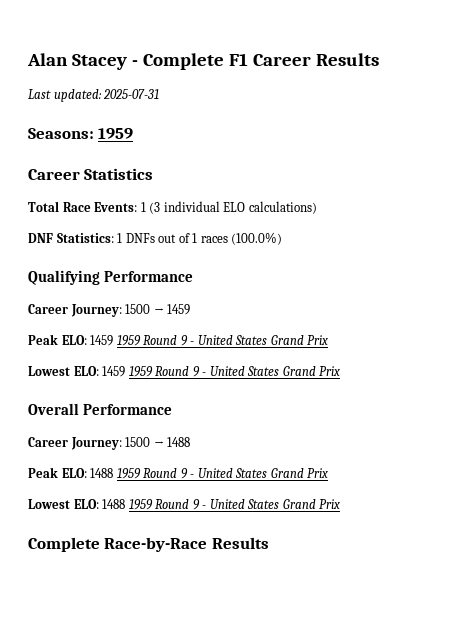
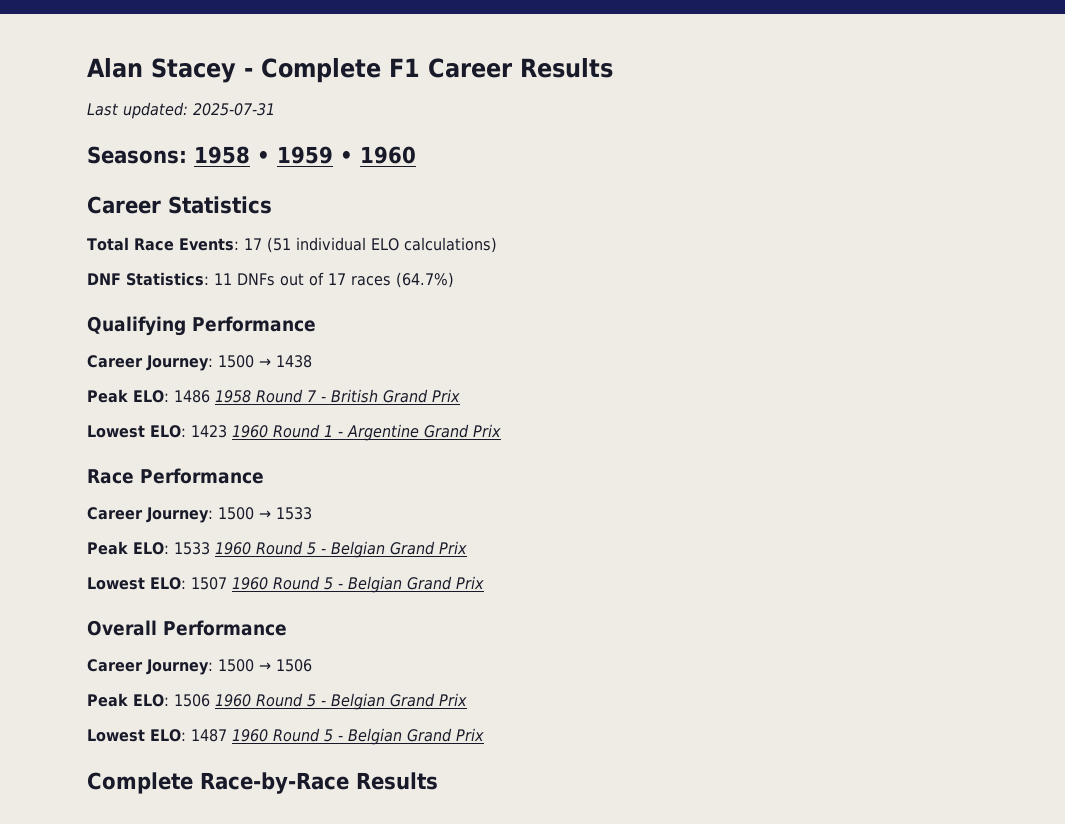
[98,128,134,139] 1959 -> [194,146,416,164] 1958 • 1959 • 1960
[140,202,161,214] 1 (3 -> [243,237,291,253] 17 (51
[117,233,123,243] 1 -> [214,273,232,285] 11
[192,232,283,245] 1 races (100.0%) -> [328,272,454,288] 17 races (64.7%)
[167,304,191,315] [28,334,329,346] [28,366,280,377] 1459 // Peak ELO: 1459 1959 Round 9 - United States Grand Prix // Lowest ELO: 1459 1959 Round 9 - United States -> [276,355,312,368] [87,389,460,403] [87,424,501,441] [87,468,264,484] [87,507,312,523] [87,541,467,558] [87,576,402,593] 1438 // Peak ELO: 1486 1958 Round 7 - British Grand Prix // Lowest ELO: 1423 1960 Round 1 - Argentine Grand Prix // Race Performance // Career Journey: 1500 → 1533 // Peak ELO: 1533 1960 Round 5 - Belgian Grand Prix // Lowest ELO: 1507 1960 Round 5 - Belgian
[167,437,191,447] [28,467,329,479] [28,499,280,510] 1488 // Peak ELO: 1488 1959 Round 9 - United States Grand Prix // Lowest ELO: 1488 1959 Round 9 - United States -> [276,659,312,672] [87,693,467,710] [87,728,402,745] 1506 // Peak ELO: 1506 1960 Round 5 - Belgian Grand Prix // Lowest ELO: 1487 1960 Round 5 - Belgian

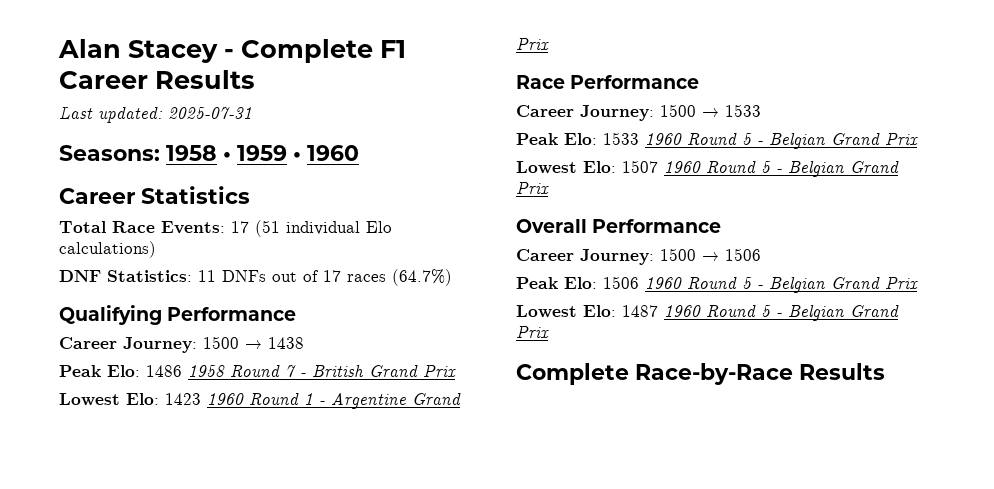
[370,238,399,251] ELO -> [366,221,392,233] Elo
[133,390,169,403] ELO: -> [107,365,140,377] Elo:
[150,425,186,438] ELO: -> [126,393,159,405] Elo:
[133,542,169,555] ELO: -> [564,133,597,145] Elo:
[150,577,186,590] ELO: -> [583,161,616,173] Elo:
[133,694,169,707] ELO: -> [564,277,597,289] Elo:
[150,729,186,742] ELO: -> [583,305,616,317] Elo:

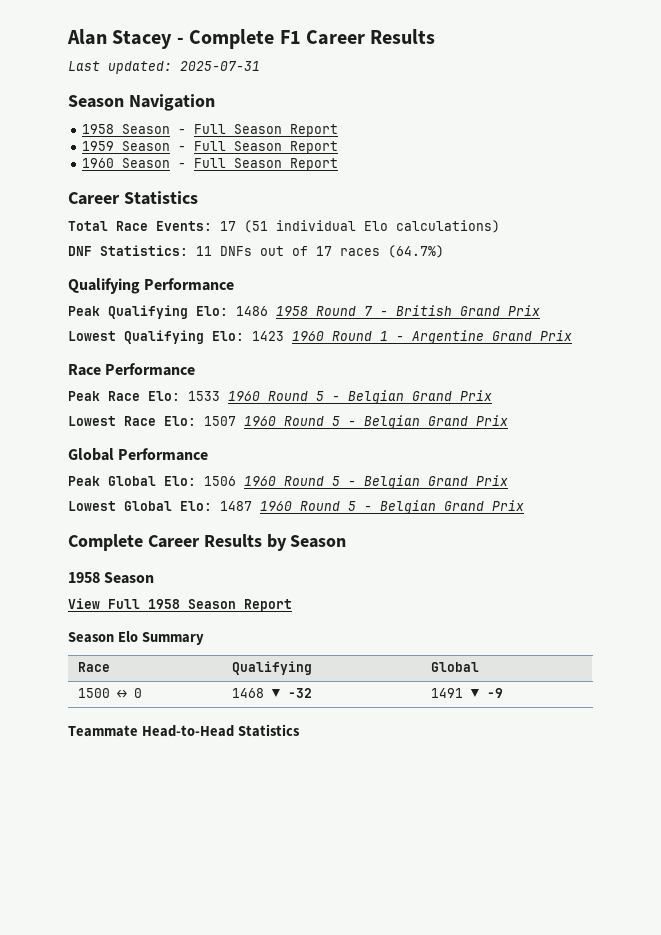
[59,145,359,161] Seasons: 1958 • 1959 • 1960 -> [68,94,215,111] [82,124,339,137] [82,141,339,154] [82,158,339,171] Season Navigation // 1958 Season - Full Season Report // 1959 Season - Full Season Report // 1960 Season - Full Season Report
[59,336,304,353] [59,365,101,377] // Career Journey: 1500 → 1438 // Peak -> [68,305,188,319] // Peak Qualifying
(120, 399) none -> [124,330,204,344] Qualifying
[516,104,761,121] [516,133,558,145] // Career Journey: 1500 → 1533 // Peak -> [68,391,140,401] // Peak Race
(577, 167) none -> [124,416,156,426] Race
[516,219,722,233] [516,248,761,265] [516,277,558,289] Overall Performance // Career Journey: 1500 → 1506 // Peak -> [68,448,209,461] [68,476,156,486] Global Performance // Peak Global
(577, 311) none -> [124,501,172,511] Global
[635,363,885,385] Race-by-Race Results -> [147,534,347,551] [68,572,155,584] [68,598,292,612] [68,631,204,645] [78,662,111,672] [232,661,313,675] [431,662,480,672] [78,688,143,698] [232,688,313,698] [431,688,504,698] [68,724,300,737] Career Results by Season // 1958 Season // View Full 1958 Season Report // Season Elo Summary // Race | Qualifying | Global // 1500 ↔ 0 | 1468 ▼ -32 | 1491 ▼ -9 // Teammate Head-to-Head Statistics

